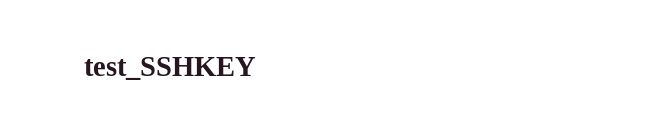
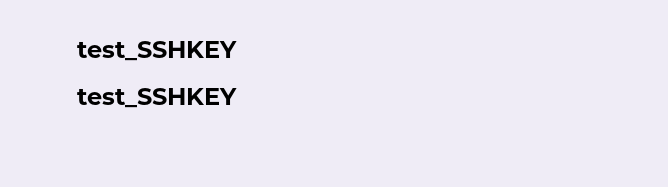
[84,57,256,80] test_SSHKEY -> [77,41,237,61] [77,88,237,108] test_SSHKEY // test_SSHKEY

